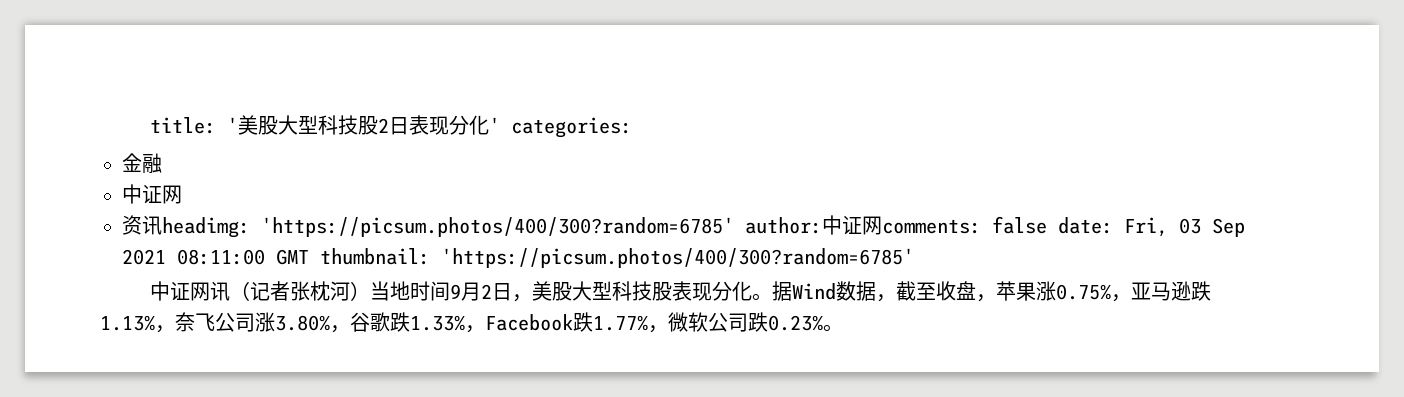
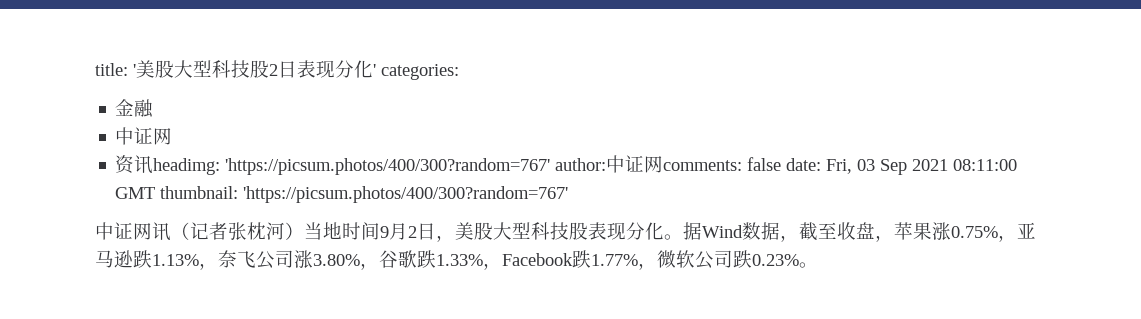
[261,217,734,237] 'https://picsum.photos/400/300?random=6785' -> [225,158,551,175] 'https://picsum.photos/400/300?random=767'
[441,248,914,268] 'https://picsum.photos/400/300?random=6785' -> [243,186,569,203] 'https://picsum.photos/400/300?random=767'

